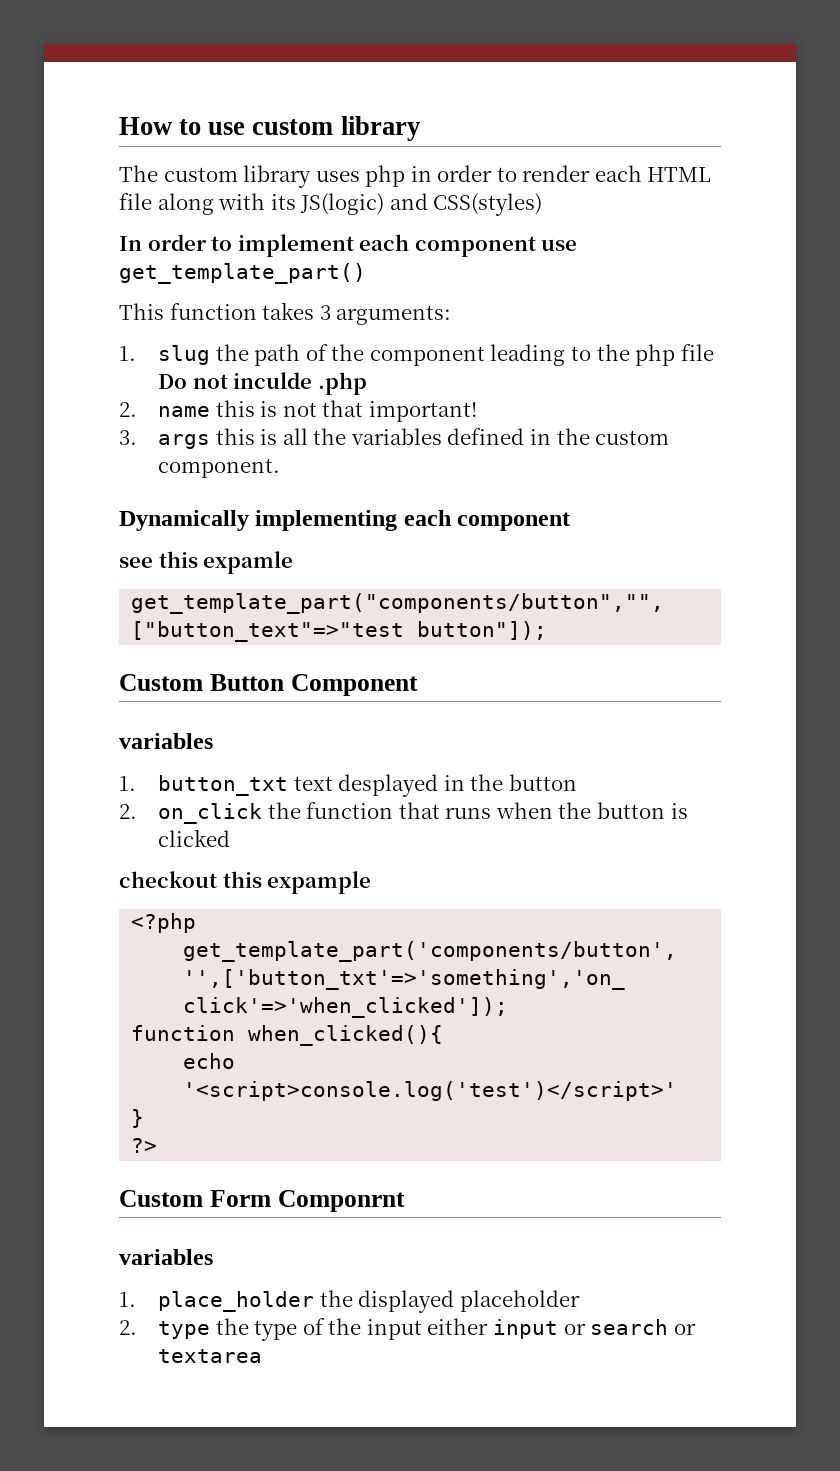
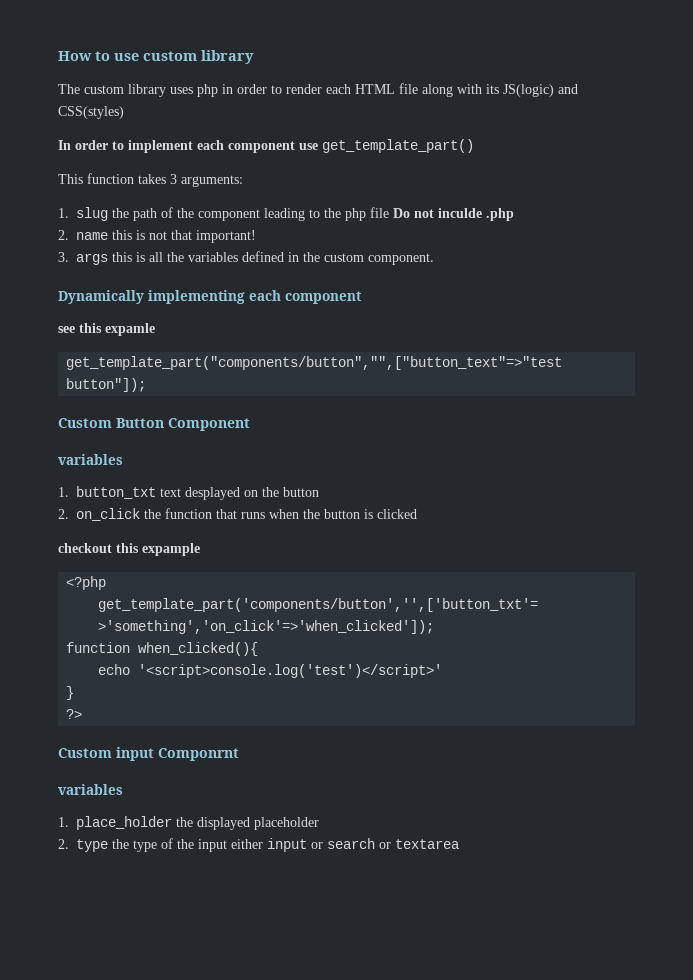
[443,775,465,791] in -> [244,490,258,497] on
[209,1190,271,1207] Form -> [116,747,154,761] input

